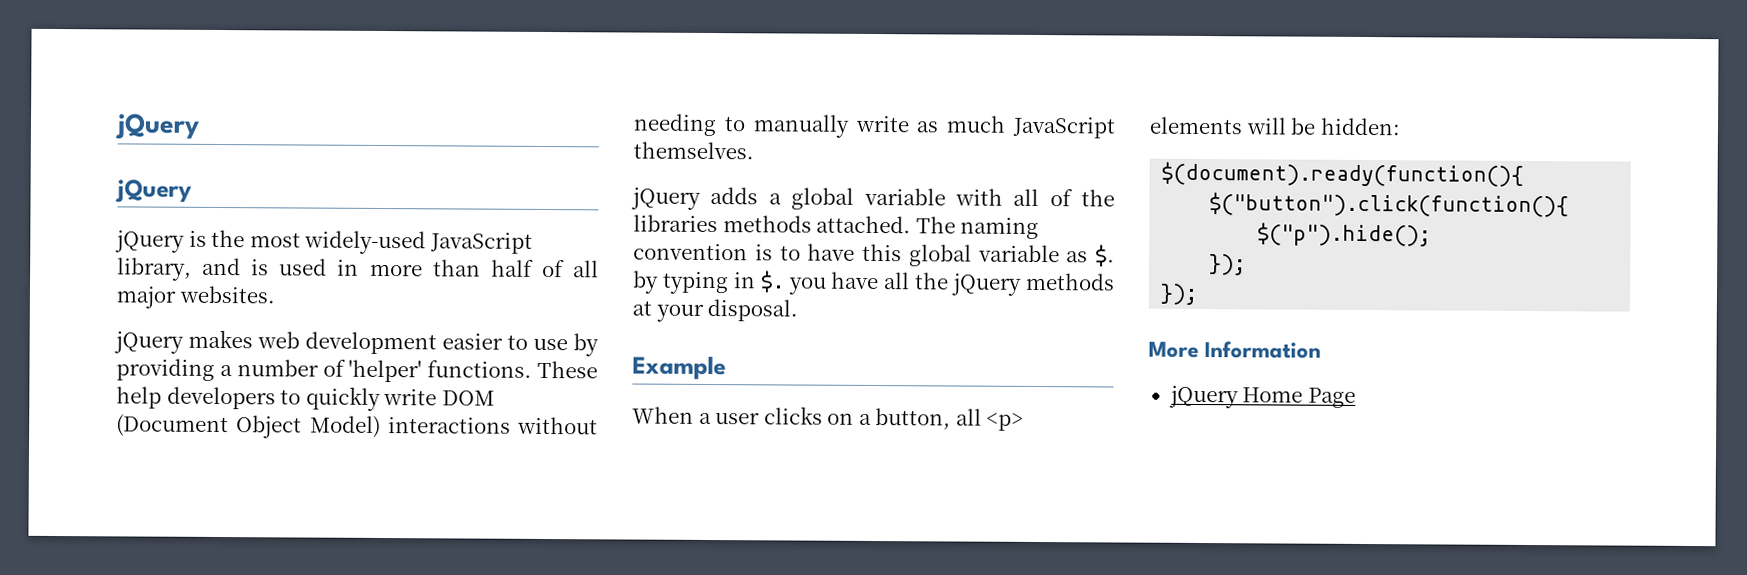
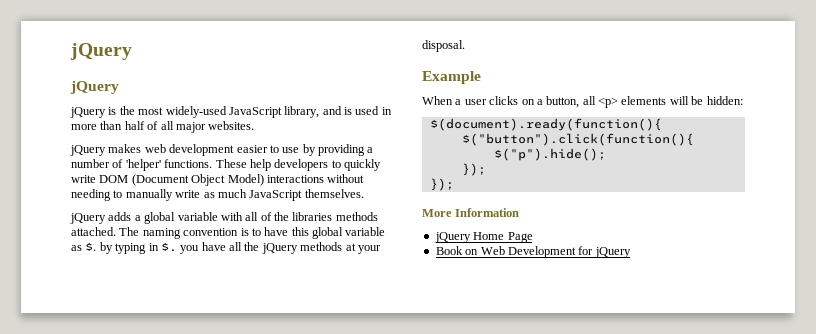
(1356, 397) none -> [435,246,631,258] // Book on Web Development for jQuery

